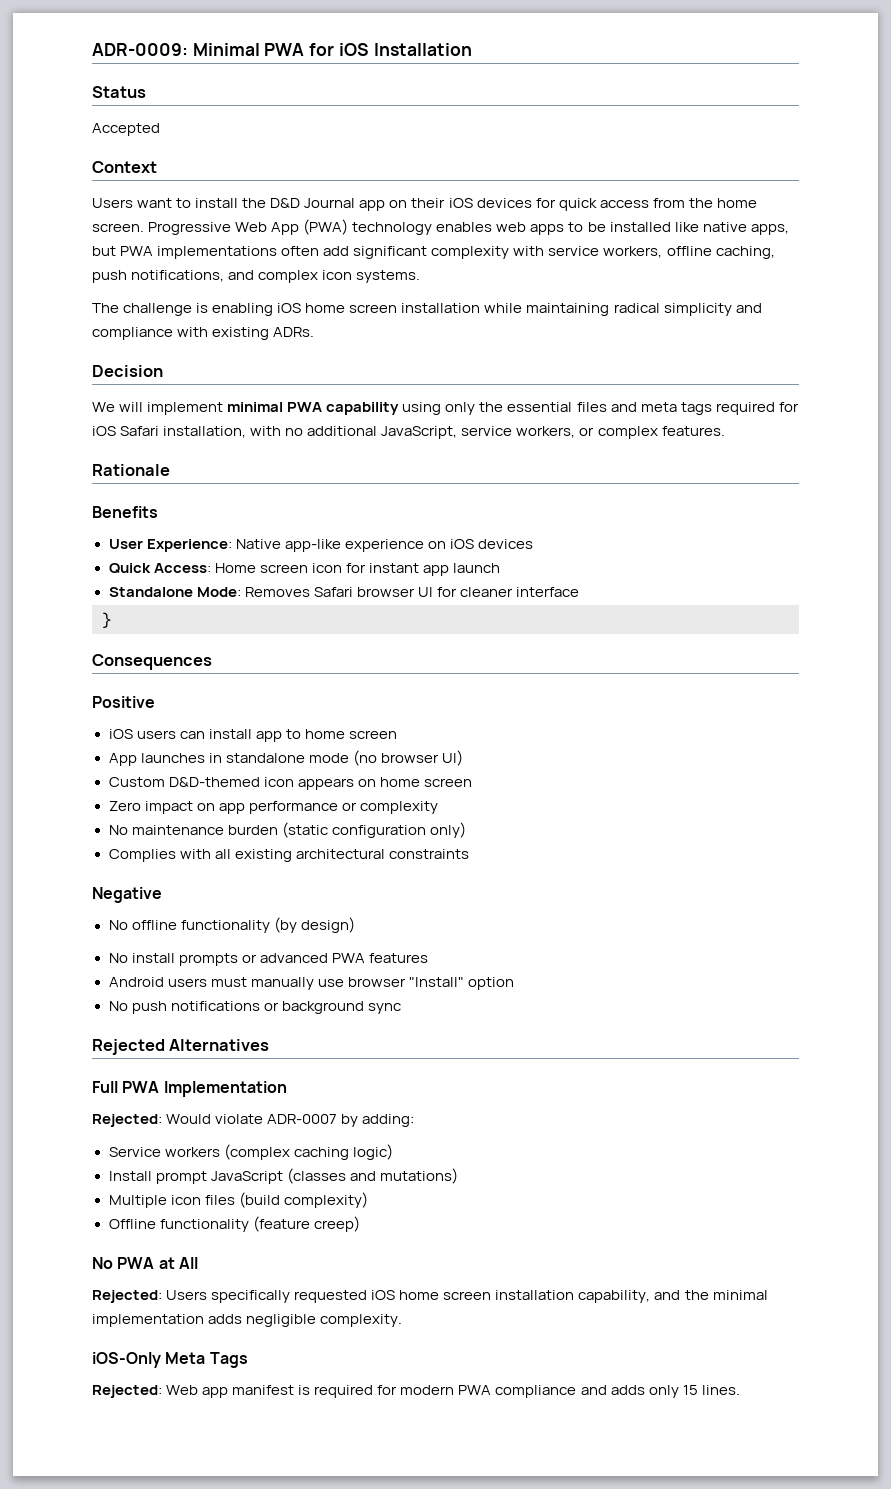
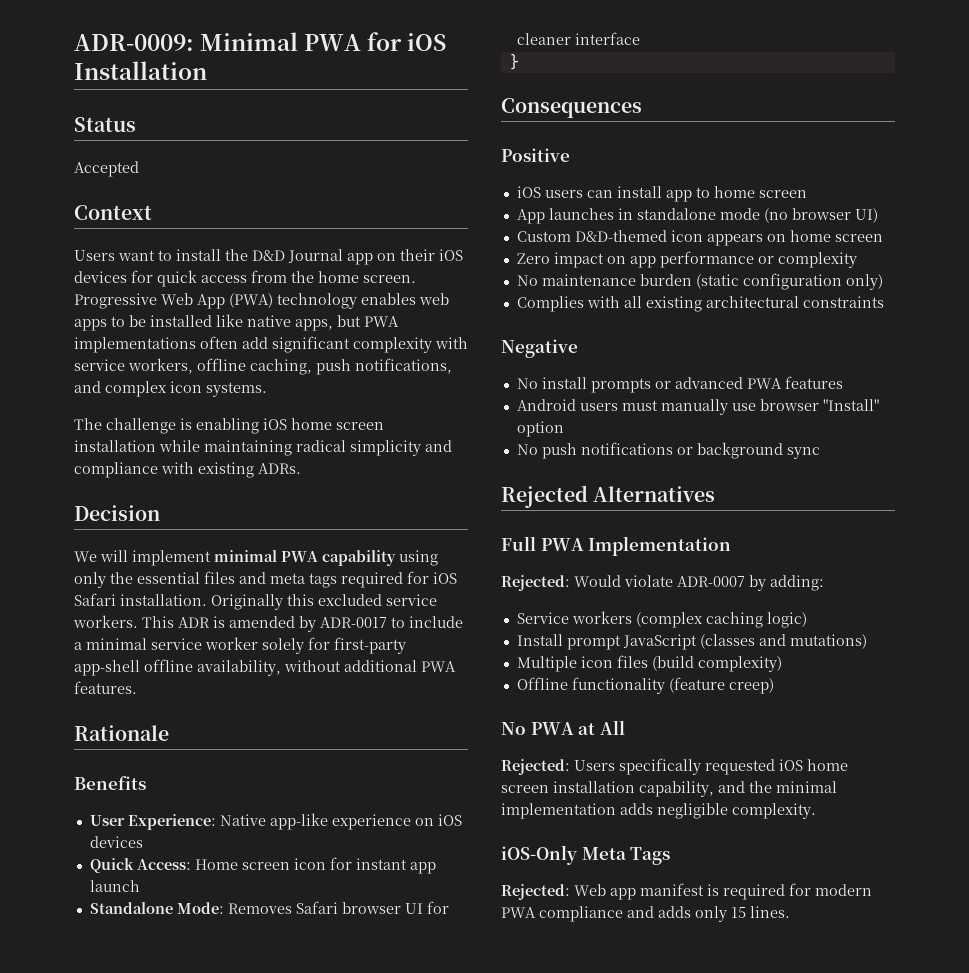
[163,426,658,439] installation, with no additional JavaScript, service workers, or complex -> [120,594,437,610] [73,615,463,632] [74,637,406,654] [74,659,456,676] installation. Originally this excluded service workers. This ADR is amended by ADR-0017 to include a minimal service worker solely for first-party app-shell offline availability, without additional PWA
[108,917,355,933] // No offline functionality (by design) -> (578, 348) none

